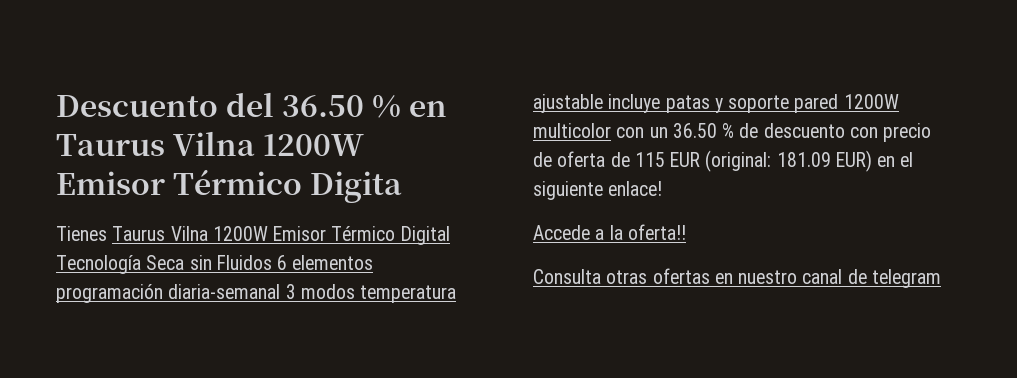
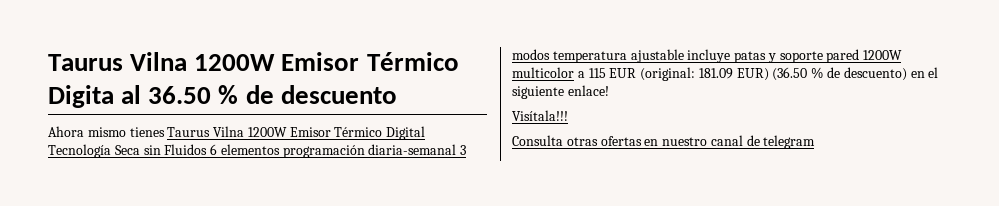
[56,92,448,118] Descuento del 36.50 % en -> (48, 62) none
[56,226,107,241] // Tienes -> [121,85,397,104] [48,126,165,137] al 36.50 % de descuento // Ahora mismo tienes
[616,123,932,142] [533,151,630,167] con un 36.50 % de descuento con precio de oferta de -> [577,71,585,78] a
(872, 161) none -> [772,67,907,81] (36.50 % de descuento)
[533,224,686,240] Accede a la oferta!! -> [512,110,568,121] Visítala!!!

